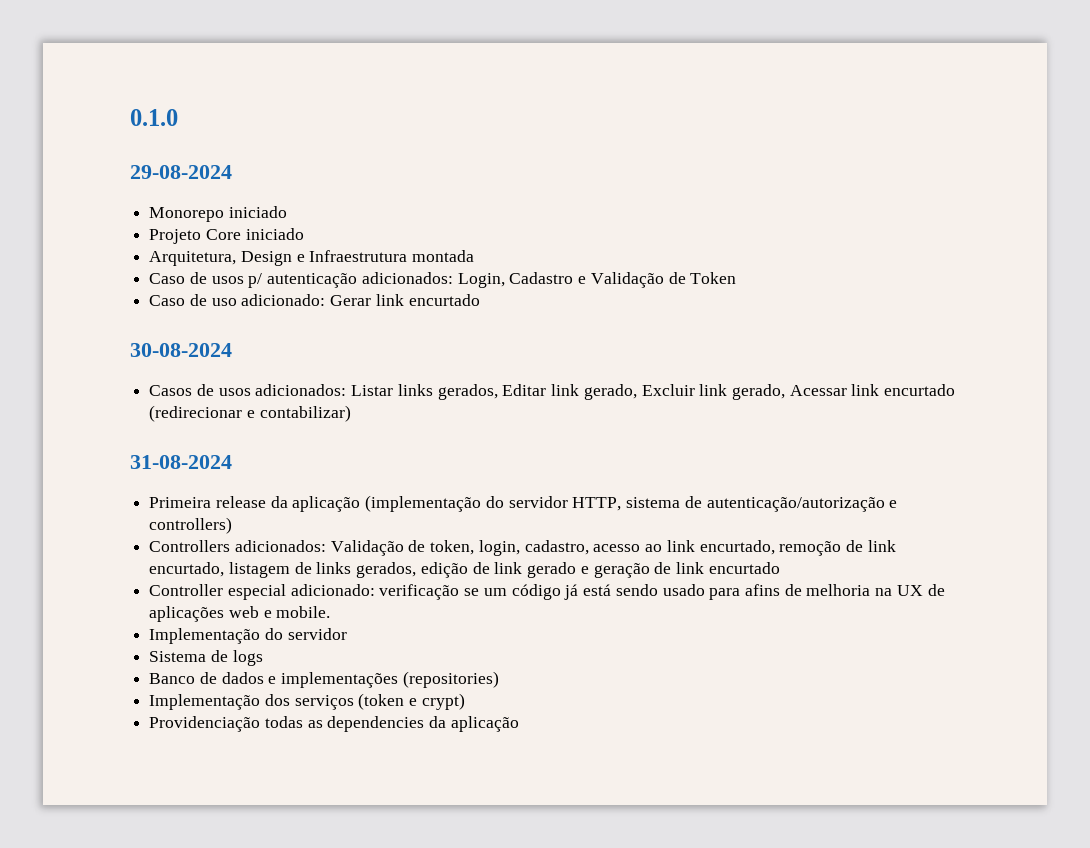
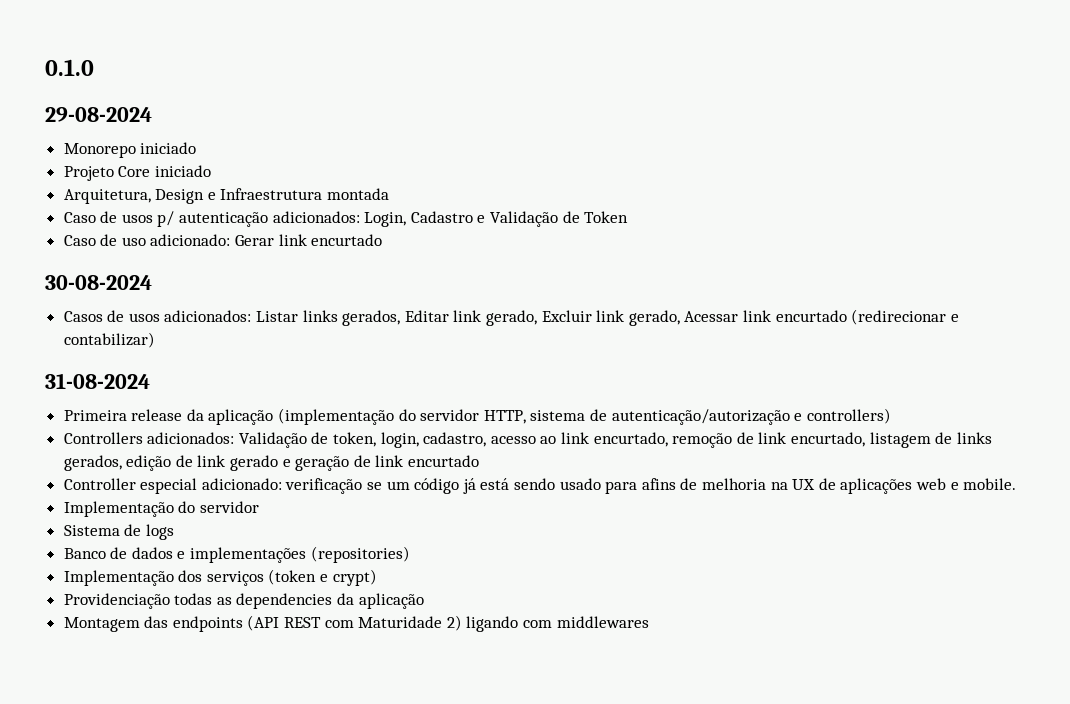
(519, 724) none -> [63,615,649,632] // Montagem das endpoints (API REST com Maturidade 2) ligando com middlewares

